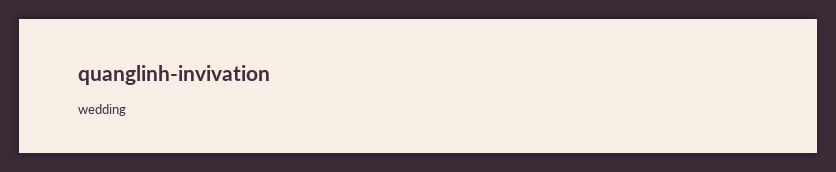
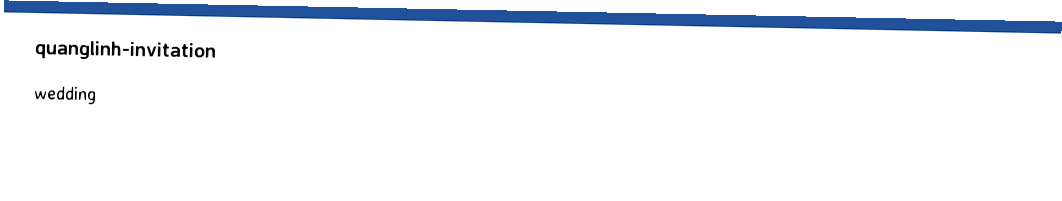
[78,65,270,85] quanglinh-invivation -> [34,40,217,62] quanglinh-invitation

